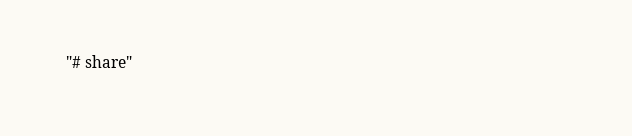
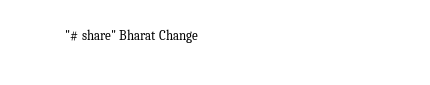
(133, 61) none -> [119,29,198,43] Bharat Change

